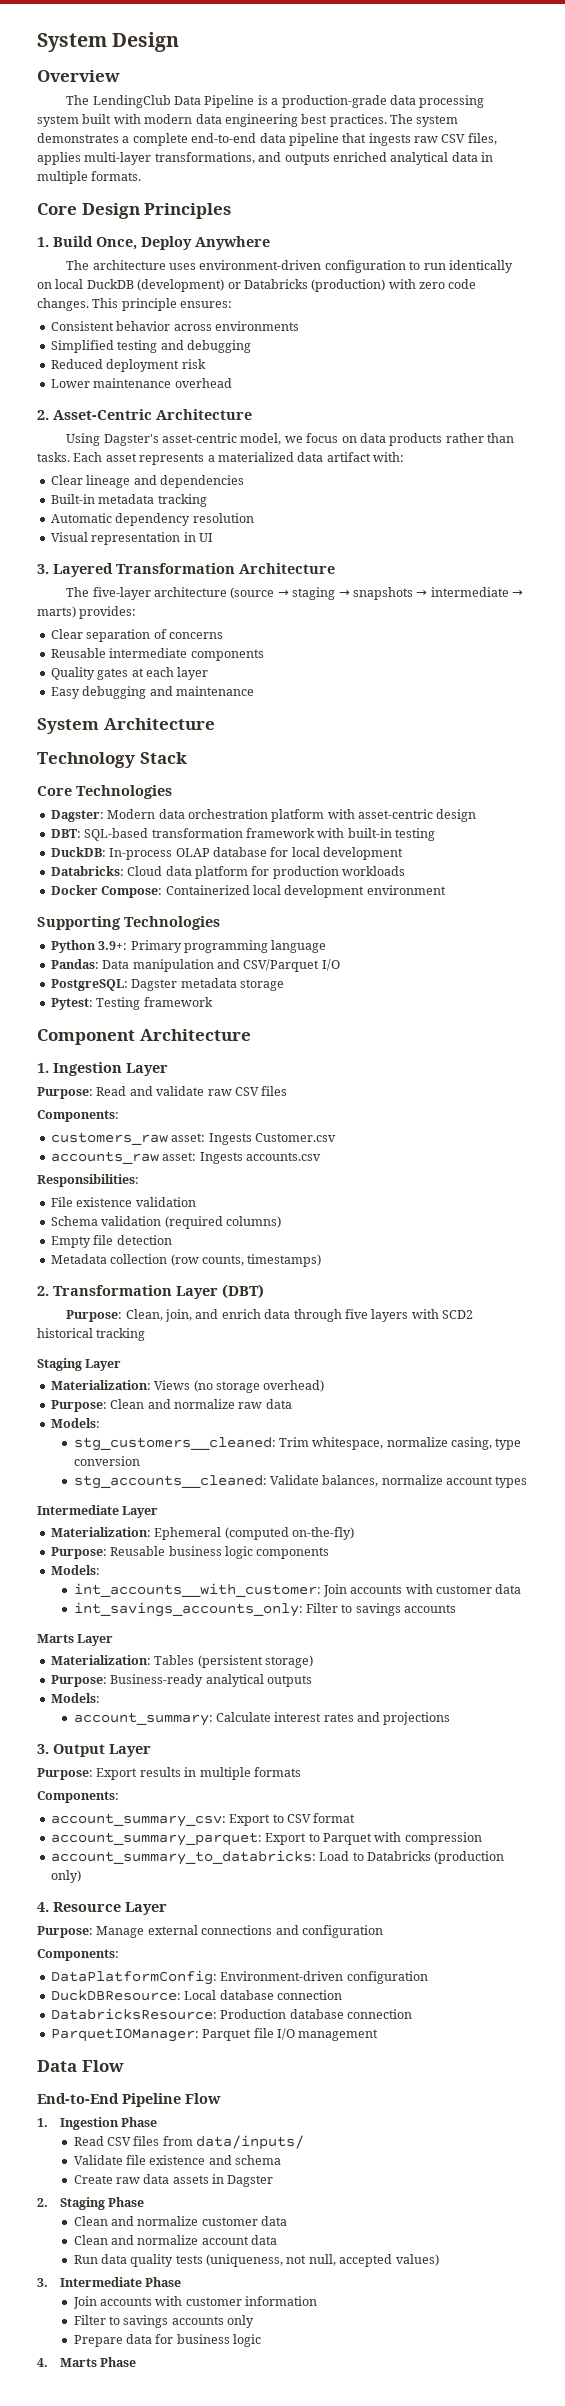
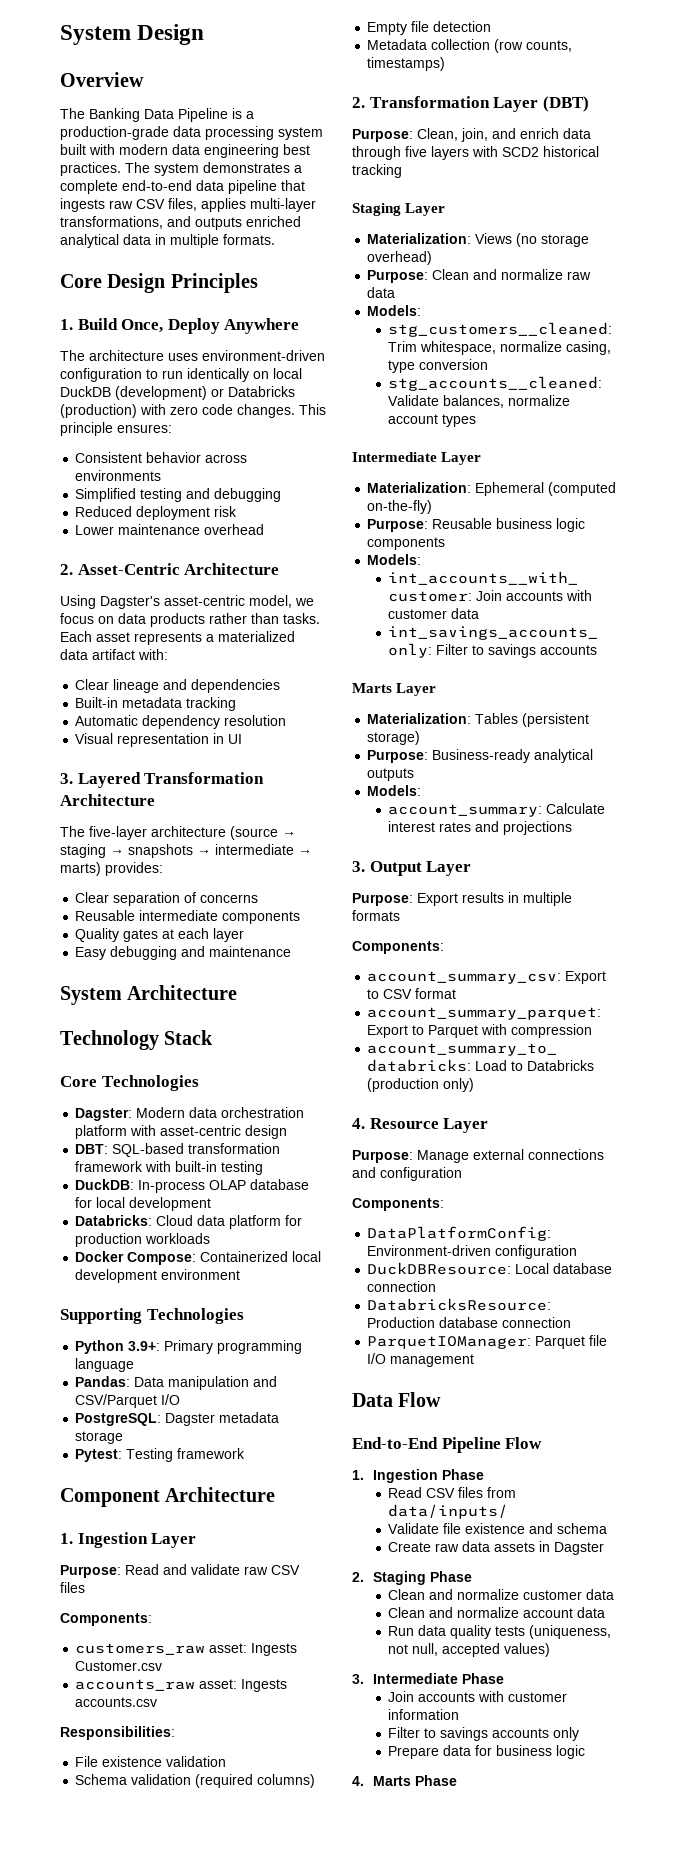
[92,95,171,108] LendingClub -> [89,108,140,122] Banking

